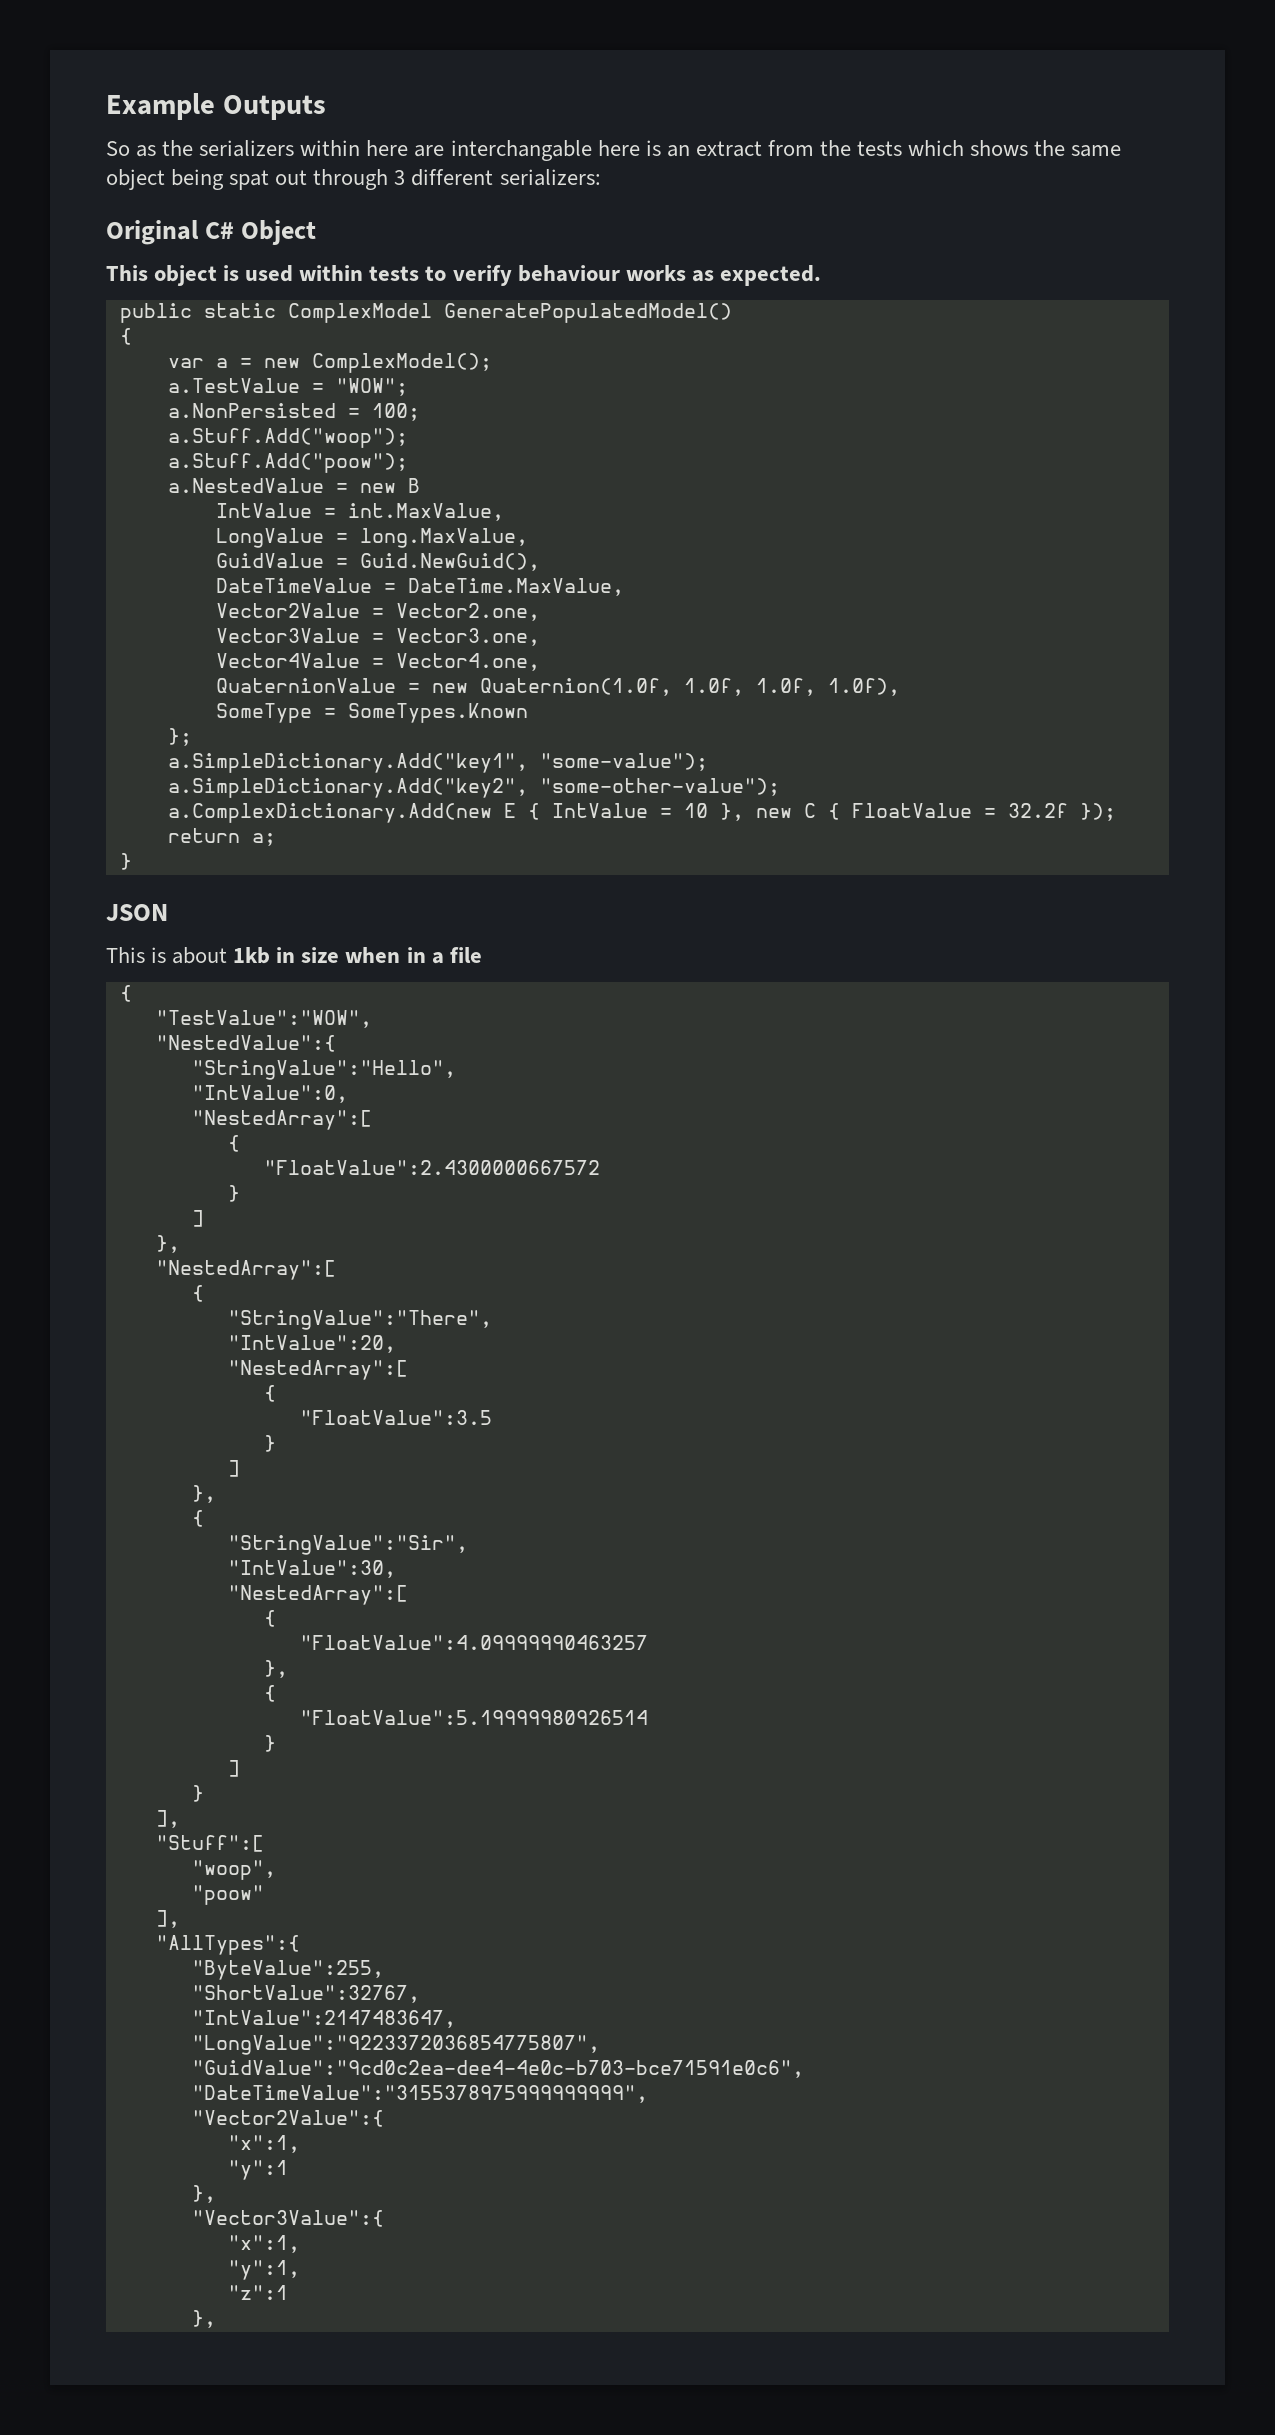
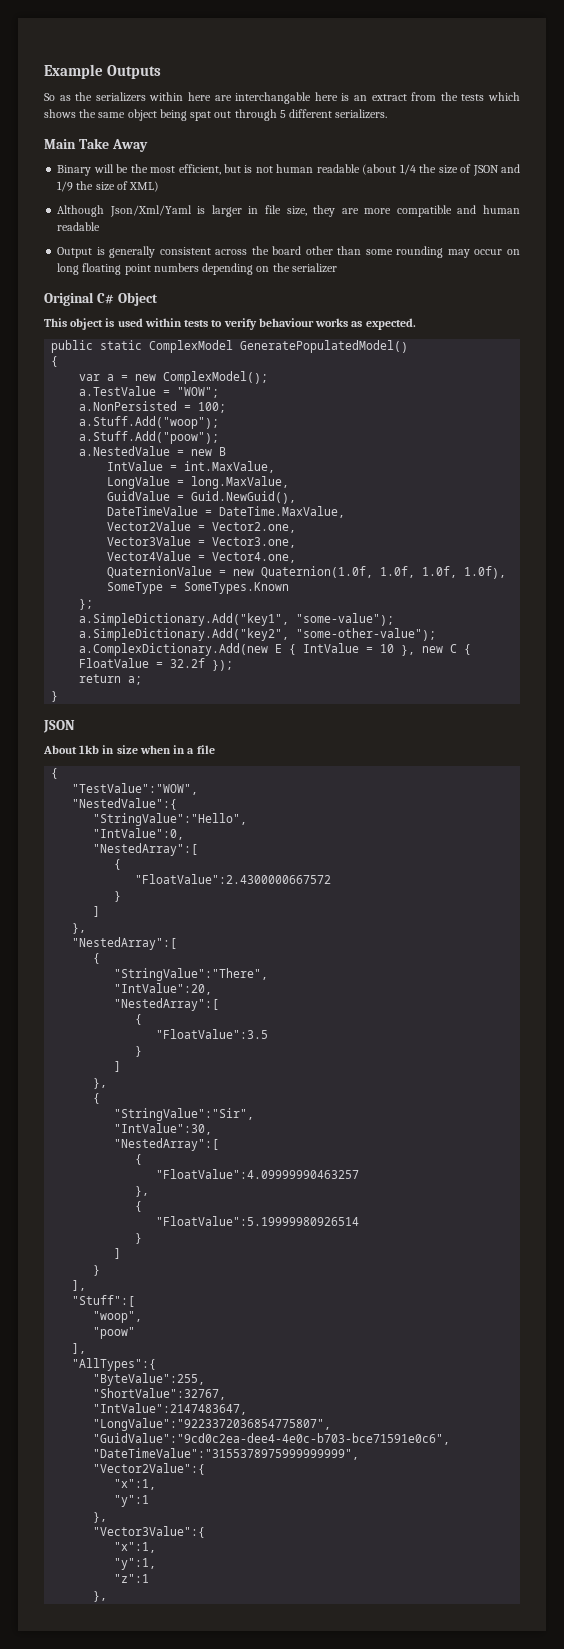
[394,169,601,186] 3 different serializers: -> [279,109,388,119] [44,138,148,152] [57,164,520,176] [57,181,160,192] [57,205,520,217] [57,222,101,231] [57,246,520,258] [57,263,337,275] 5 different serializers. // Main Take Away // Binary will be the most efficient, but is not human readable (about 1/4 the size of JSON and 1/9 the size of XML) // Although Json/Xml/Yaml is larger in file size, they are more compatible and human readable // Output is generally consistent across the board other than some rounding may occur on long floating point numbers depending on the serializer
[106,947,228,964] This is about -> [43,745,77,754] About

